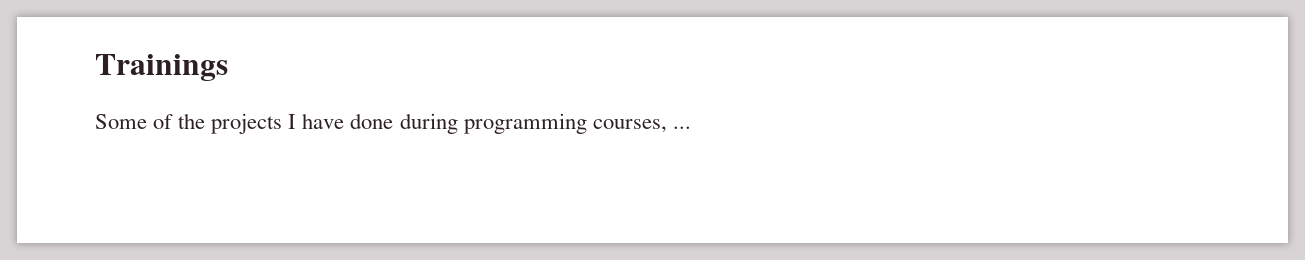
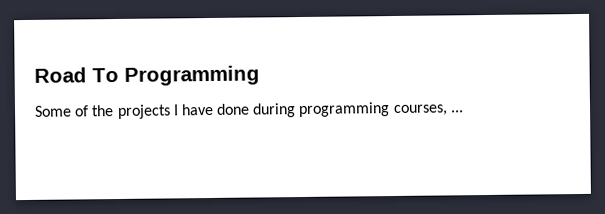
[95,54,228,82] Trainings -> [34,65,260,86] Road To Programming

